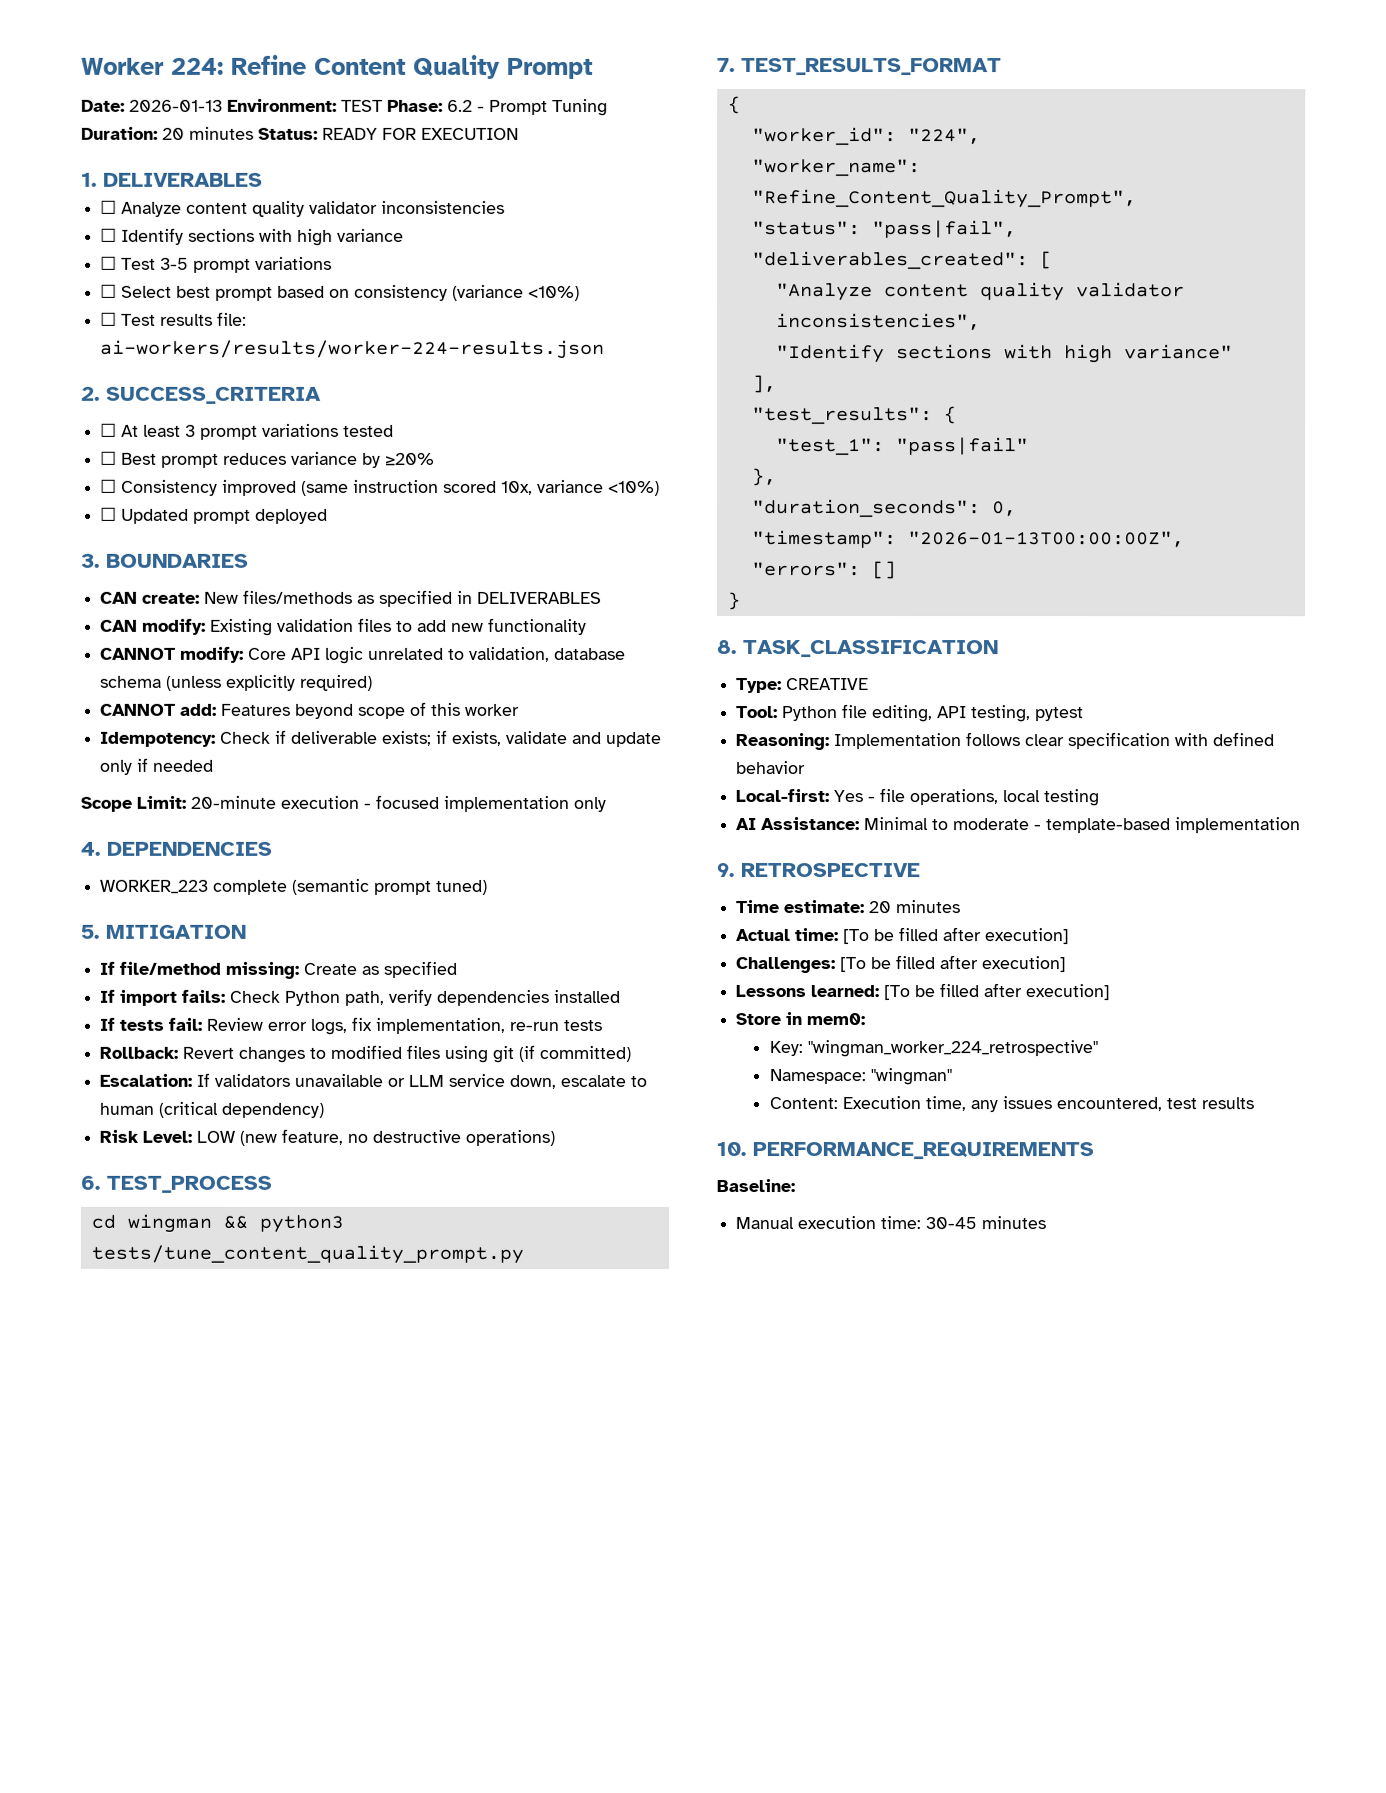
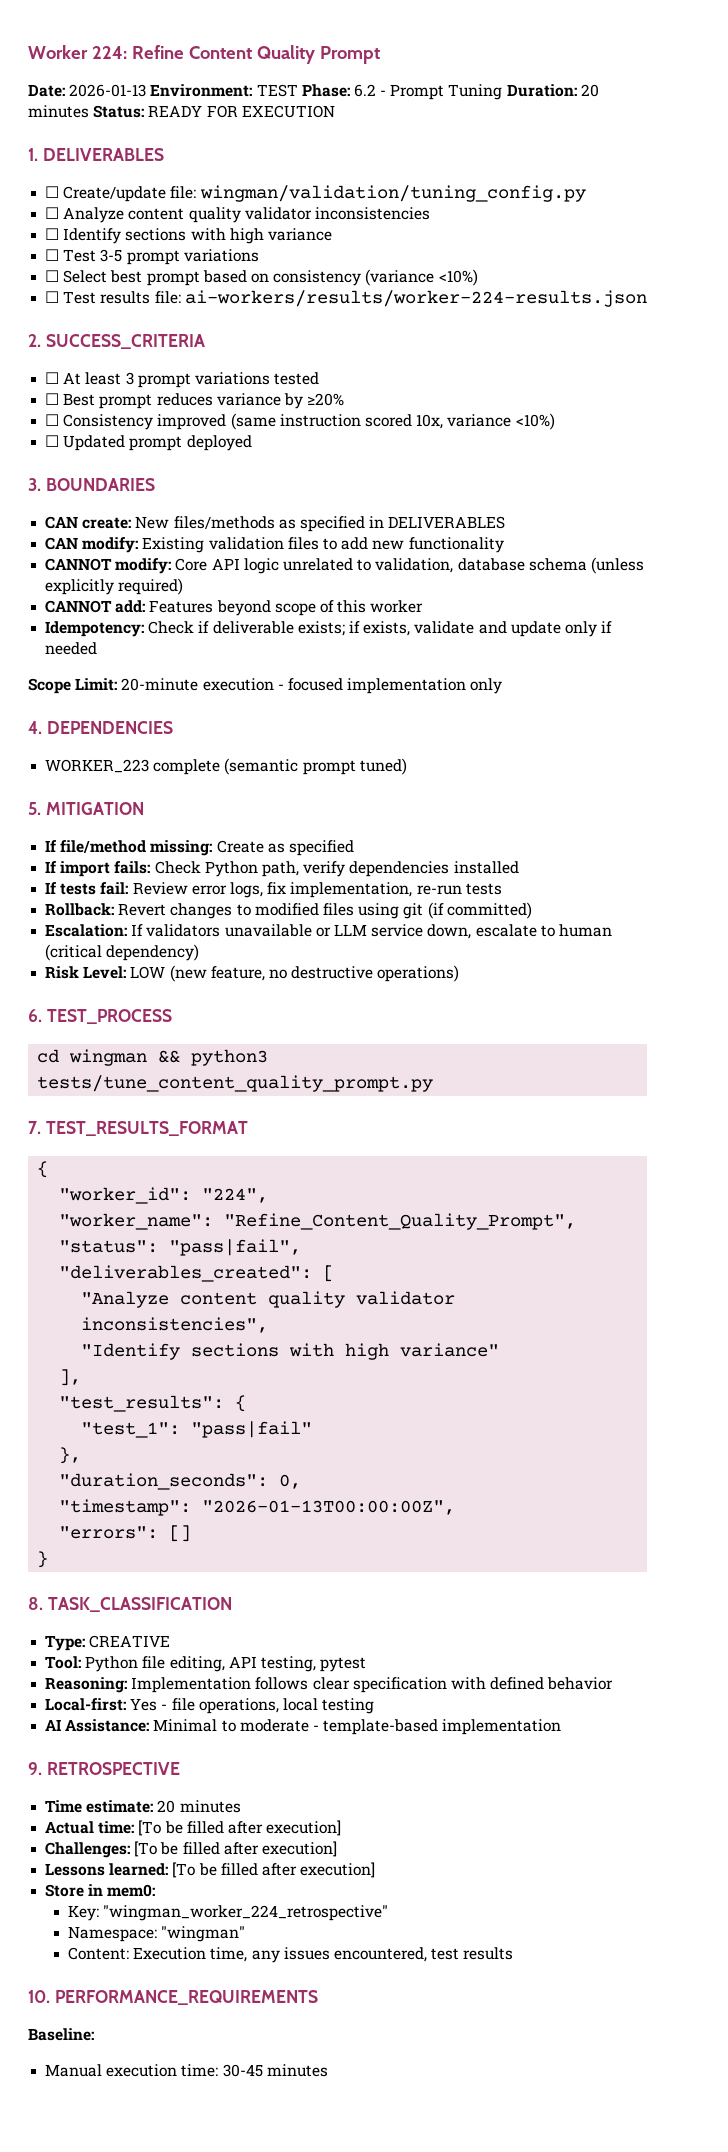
(263, 179) none -> [45,185,586,202] // ☐ Create/update file: wingman/validation/tuning_config.py

